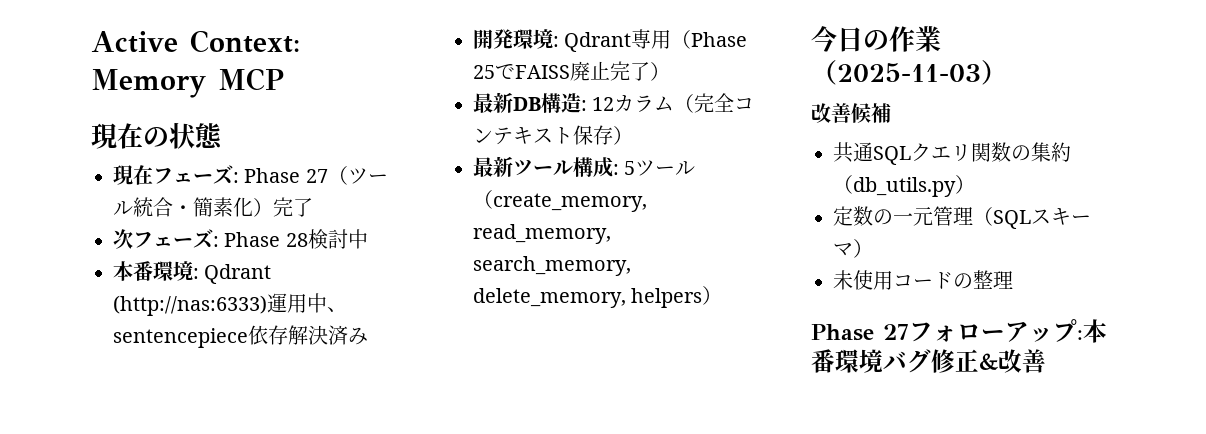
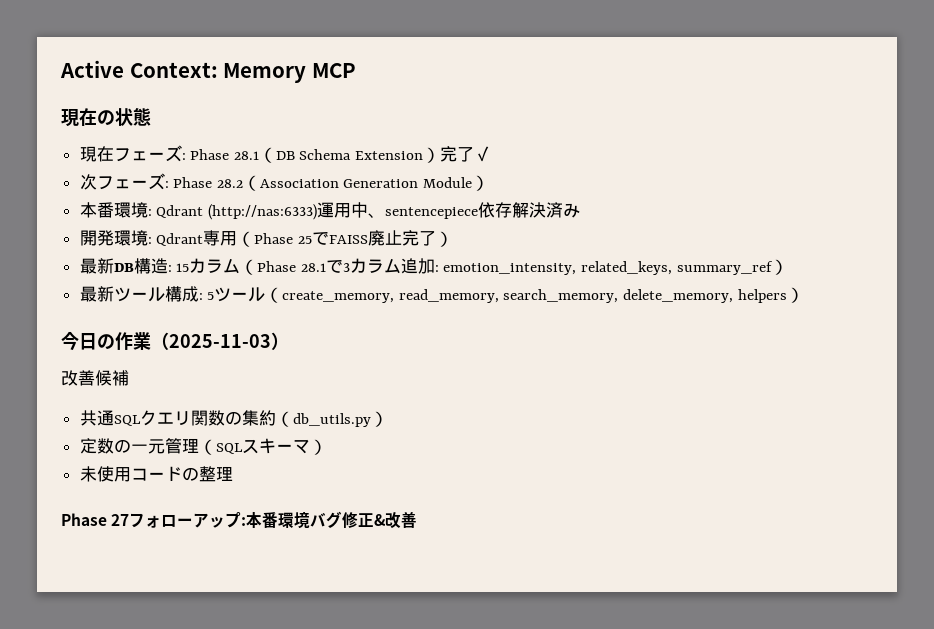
[305,166,388,185] [113,197,253,217] 27（ツール統合・簡素化 -> [233,147,424,163] 28.1（DB Schema Extension
(313, 207) none -> [474,146,492,162] ✓
[285,229,368,249] 28検討中 -> [216,175,490,191] 28.2（Association Generation Module）
[592,97,615,111] 12 -> [176,263,190,272] 15
[694,93,755,113] [473,125,613,145] 完全コンテキスト保存 -> [257,258,773,275] Phase 28.1で3カラム追加: emotion_intensity, related_keys, summary_ref

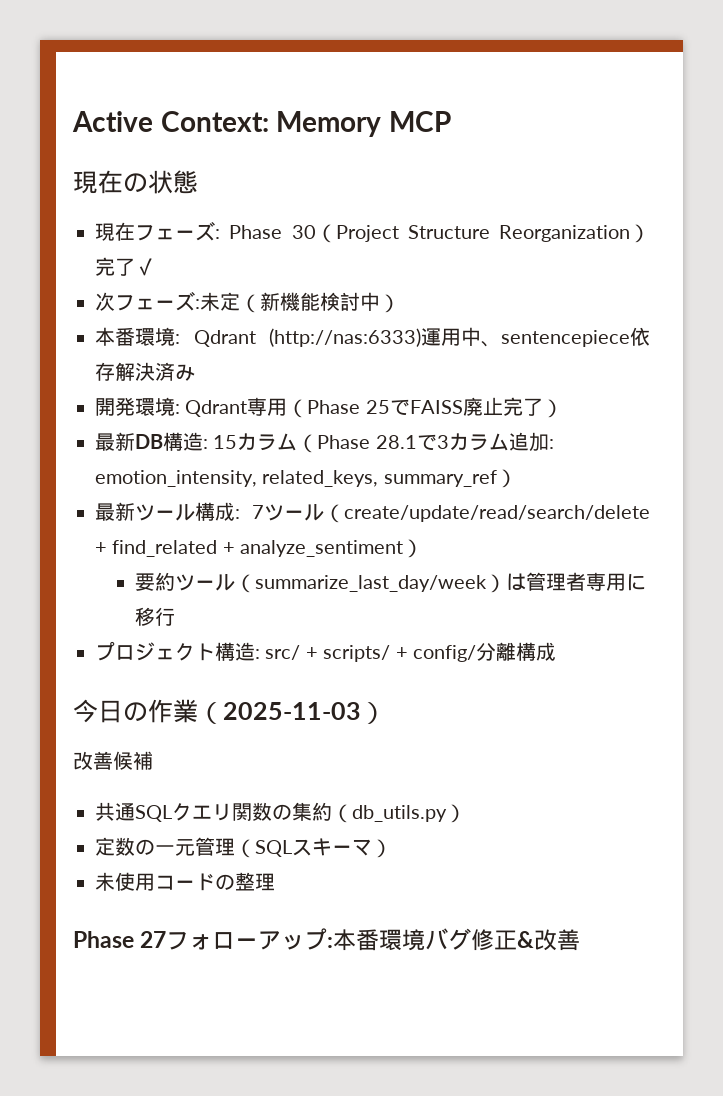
[233,147,424,163] 28.1（DB Schema Extension -> [291,224,630,243] 30（Project Structure Reorganization
[173,175,473,191] Phase 28.2（Association Generation Module -> [200,292,380,313] 未定（新機能検討中
[207,287,804,303] 5ツール（create_memory, read_memory, search_memory, delete_memory, helpers） -> [252,504,650,523] [95,539,424,558] [134,572,646,593] [134,607,175,626] [95,641,556,662] 7ツール（create/update/read/search/delete + find_related + analyze_sentiment） // 要約ツール（summarize_last_day/week）は管理者専用に移行 // プロジェクト構造: src/ + scripts/ + config/分離構成

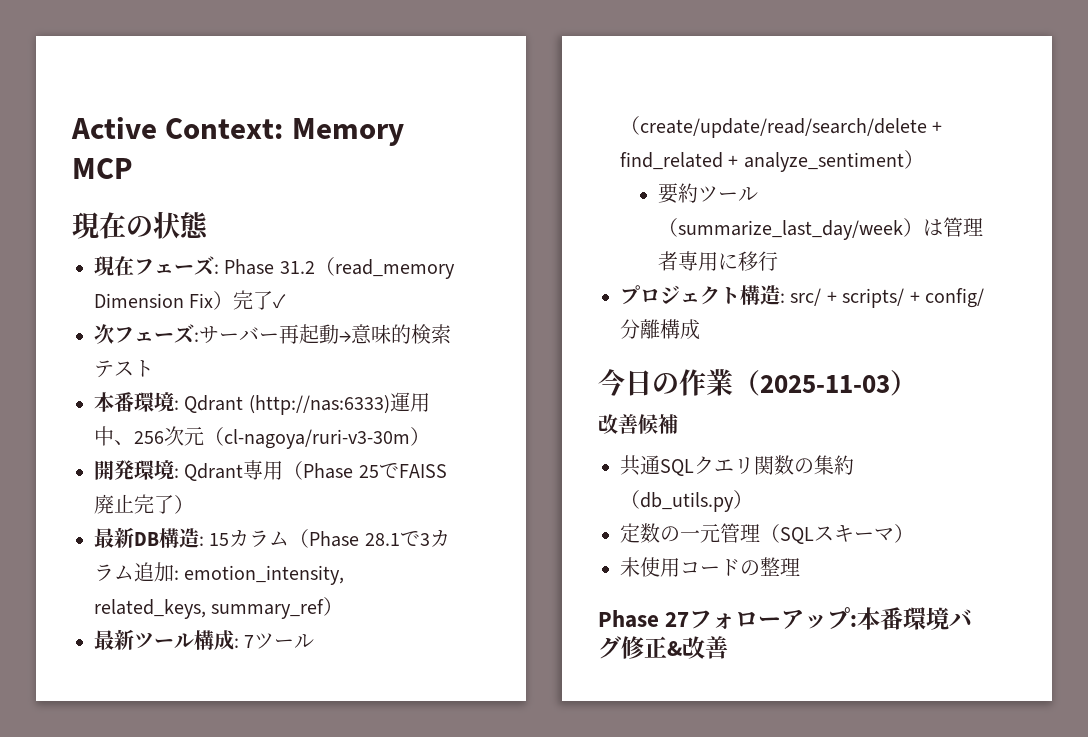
[291,224,630,243] 30（Project Structure Reorganization -> [279,257,455,279] [94,293,214,308] 31.2（read_memory Dimension Fix
[200,292,400,313] 未定（新機能検討中） -> [199,324,451,344] [94,360,154,378] サーバー再起動→意味的検索テスト
[501,327,650,347] [95,362,195,381] sentencepiece依存解決済み -> [134,426,430,449] 256次元（cl-nagoya/ruri-v3-30m）

